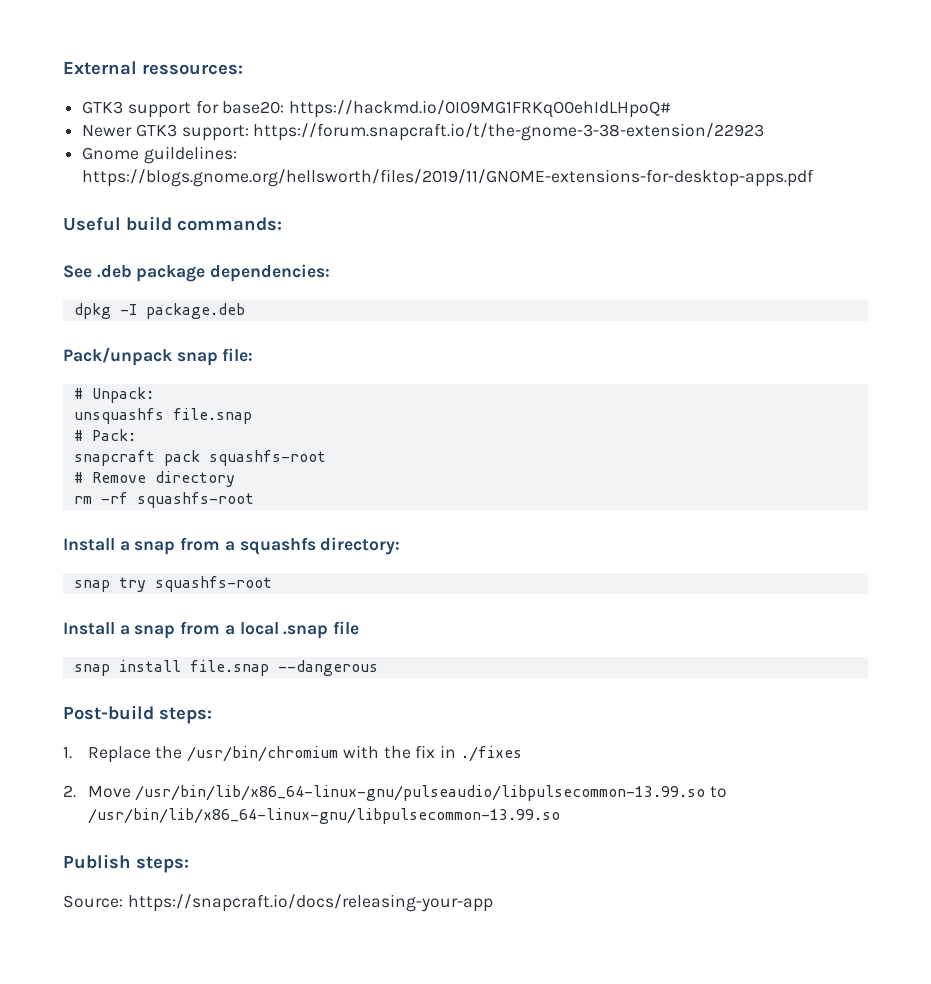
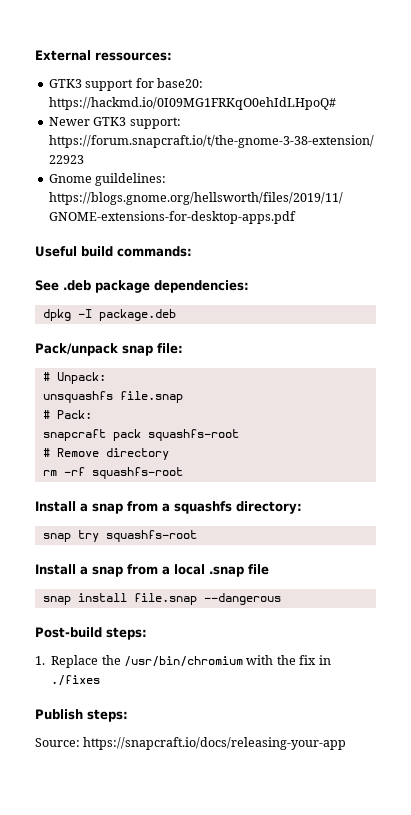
[63,785,728,801] [87,808,560,824] // 2. Move /usr/bin/lib/x86_64-linux-gnu/pulseaudio/libpulsecommon-13.99.so to /usr/bin/lib/x86_64-linux-gnu/libpulsecommon-13.99.so -> (101, 680) none

